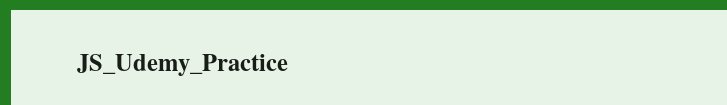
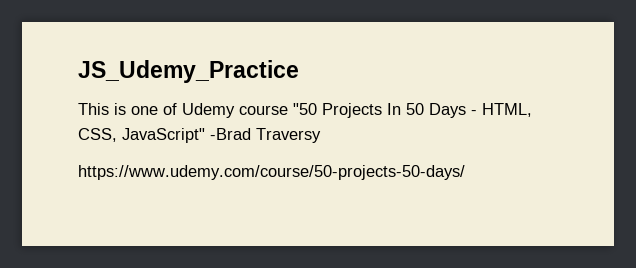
(288, 65) none -> [78,103,532,118] [78,128,321,143] [78,165,465,180] // This is one of Udemy course "50 Projects In 50 Days - HTML, CSS, JavaScript" -Brad Traversy // https://www.udemy.com/course/50-projects-50-days/

